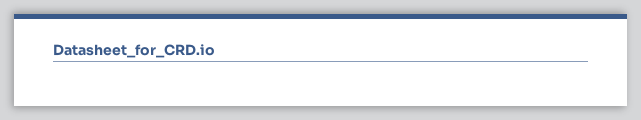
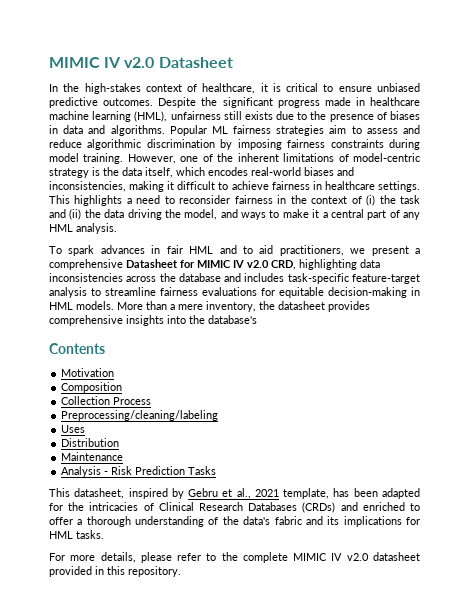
[53,44,215,58] Datasheet_for_CRD.io -> [49,57,233,68] [49,83,420,94] [49,97,420,108] [49,111,421,122] [49,125,420,136] [49,139,420,150] [49,153,421,164] [49,167,354,178] [49,181,420,192] [49,195,420,206] [49,209,420,220] [49,223,117,234] [49,245,421,256] [49,259,380,270] [49,273,420,284] [49,287,420,298] [49,301,370,312] [49,315,257,326] [49,343,105,354] [61,368,115,377] [61,382,123,393] [61,396,152,405] [61,410,219,421] [61,425,86,433] [61,438,120,447] [61,452,124,461] [61,466,217,477] [49,488,420,499] [49,502,420,513] [49,516,421,527] [49,530,104,539] [49,552,420,563] [49,566,181,577] MIMIC IV v2.0 Datasheet // In the high-stakes context of healthcare, it is critical to ensure unbiased predictive outcomes. Despite the significant progress made in healthcare machine learning (HML), unfairness still exists due to the presence of biases in data and algorithms. Popular ML fairness strategies aim to assess and reduce algorithmic discrimination by imposing fairness constraints during model training. However, one of the inherent limitations of model-centric strategy is the data itself, which encodes real-world biases and inconsistencies, making it difficult to achieve fairness in healthcare settings. This highlights a need to reconsider fairness in the context of (i) the task and (ii) the data driving the model, and ways to make it a central part of any HML analysis. // To spark advances in fair HML and to aid practitioners, we present a comprehensive Datasheet for MIMIC IV v2.0 CRD, highlighting data inconsistencies across the database and includes task-specific feature-target analysis to streamline fairness evaluations for equitable decision-making in HML models. More than a mere inventory, the datasheet provides comprehensive insights into the database's // Contents // Motivation // Composition // Collection Process // Preprocessing/cleaning/labeling // Uses // Distribution // Maintenance // Analysis - Risk Prediction Tasks // This datasheet, inspired by Gebru et al., 2021 template, has been adapted for the intricacies of Clinical Research Databases (CRDs) and enriched to offer a thorough understanding of the data's fabric and its implications for HML tasks. // For more details, please refer to the complete MIMIC IV v2.0 datasheet provided in this repository.

